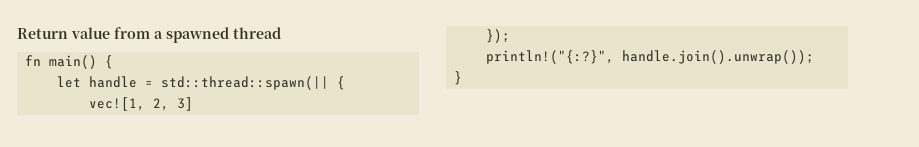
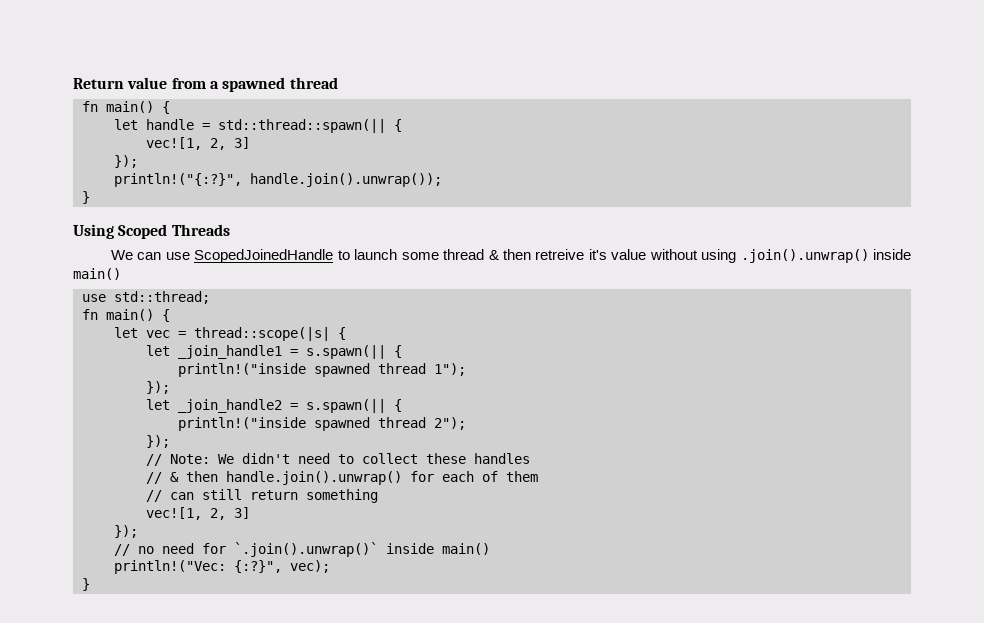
(462, 78) none -> [73,224,230,239] [111,249,912,263] [73,268,121,280] [82,291,210,304] [82,309,170,322] [114,327,346,341] [146,345,402,359] [178,363,466,377] [146,381,170,394] [146,399,402,413] [178,417,466,431] [146,435,170,448] [146,453,530,466] [146,471,538,485] [146,489,378,503] [146,507,250,520] [114,525,138,538] [114,542,490,557] [114,560,330,574] [82,578,90,591] // Using Scoped Threads // We can use ScopedJoinedHandle to launch some thread & then retreive it's value without using .join().unwrap() inside main() // use std::thread; // fn main() { // let vec = thread::scope(|s| { // let _join_handle1 = s.spawn(|| { // println!("inside spawned thread 1"); // }); // let _join_handle2 = s.spawn(|| { // println!("inside spawned thread 2"); // }); // // Note: We didn't need to collect these handles // // & then handle.join().unwrap() for each of them // // can still return something // vec![1, 2, 3] // }); // // no need for `.join().unwrap()` inside main() // println!("Vec: {:?}", vec); // }

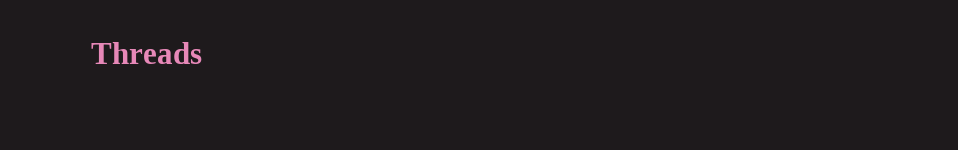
[73,77,338,92] [82,101,170,114] [114,119,402,133] [146,137,250,150] [114,155,138,168] [114,173,442,187] [82,191,90,204] [73,224,230,239] [111,249,912,263] [73,268,121,280] [82,291,210,304] [82,309,170,322] [114,327,346,341] [146,345,402,359] [178,363,466,377] [146,381,170,394] [146,399,402,413] [178,417,466,431] [146,435,170,448] [146,453,530,466] [146,471,538,485] [146,489,378,503] [146,507,250,520] [114,525,138,538] [114,542,490,557] [114,560,330,574] [82,578,90,591] Return value from a spawned thread // fn main() { // let handle = std::thread::spawn(|| { // vec![1, 2, 3] // }); // println!("{:?}", handle.join().unwrap()); // } // Using Scoped Threads // We can use ScopedJoinedHandle to launch some thread & then retreive it's value without using .join().unwrap() inside main() // use std::thread; // fn main() { // let vec = thread::scope(|s| { // let _join_handle1 = s.spawn(|| { // println!("inside spawned thread 1"); // }); // let _join_handle2 = s.spawn(|| { // println!("inside spawned thread 2"); // }); // // Note: We didn't need to collect these handles // // & then handle.join().unwrap() for each of them // // can still return something // vec![1, 2, 3] // }); // // no need for `.join().unwrap()` inside main() // println!("Vec: {:?}", vec); // } -> [91,42,202,64] Threads

